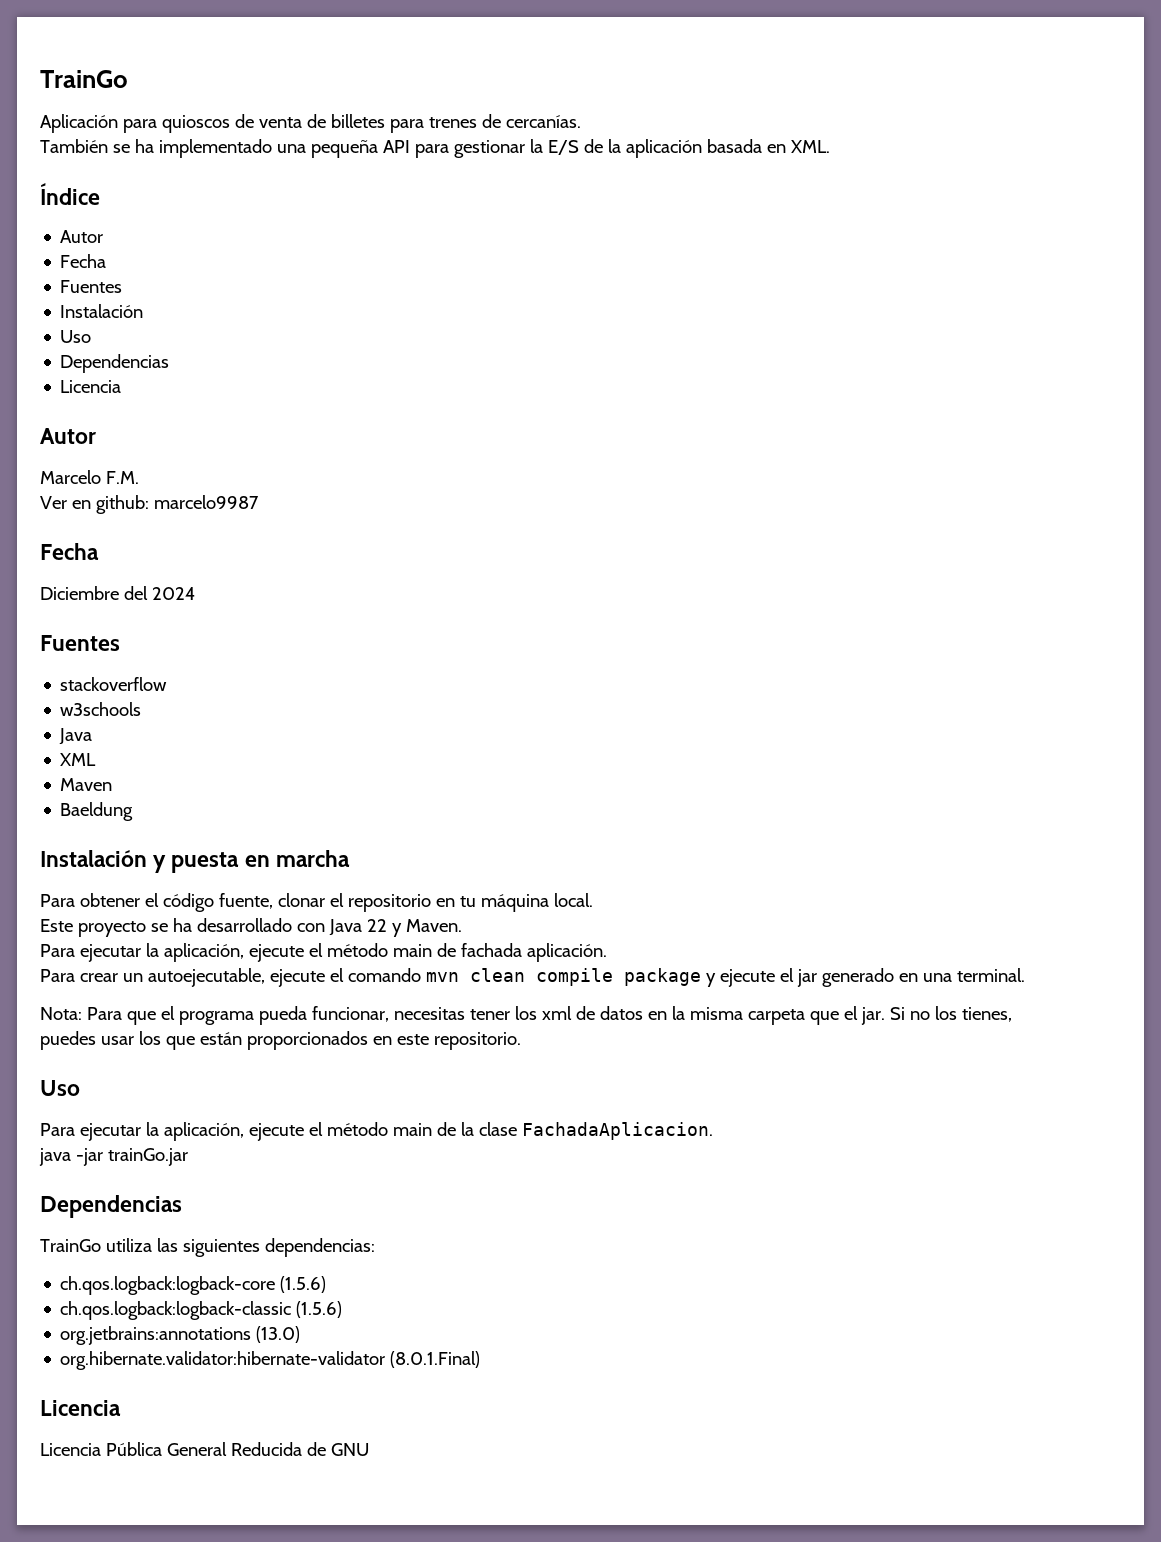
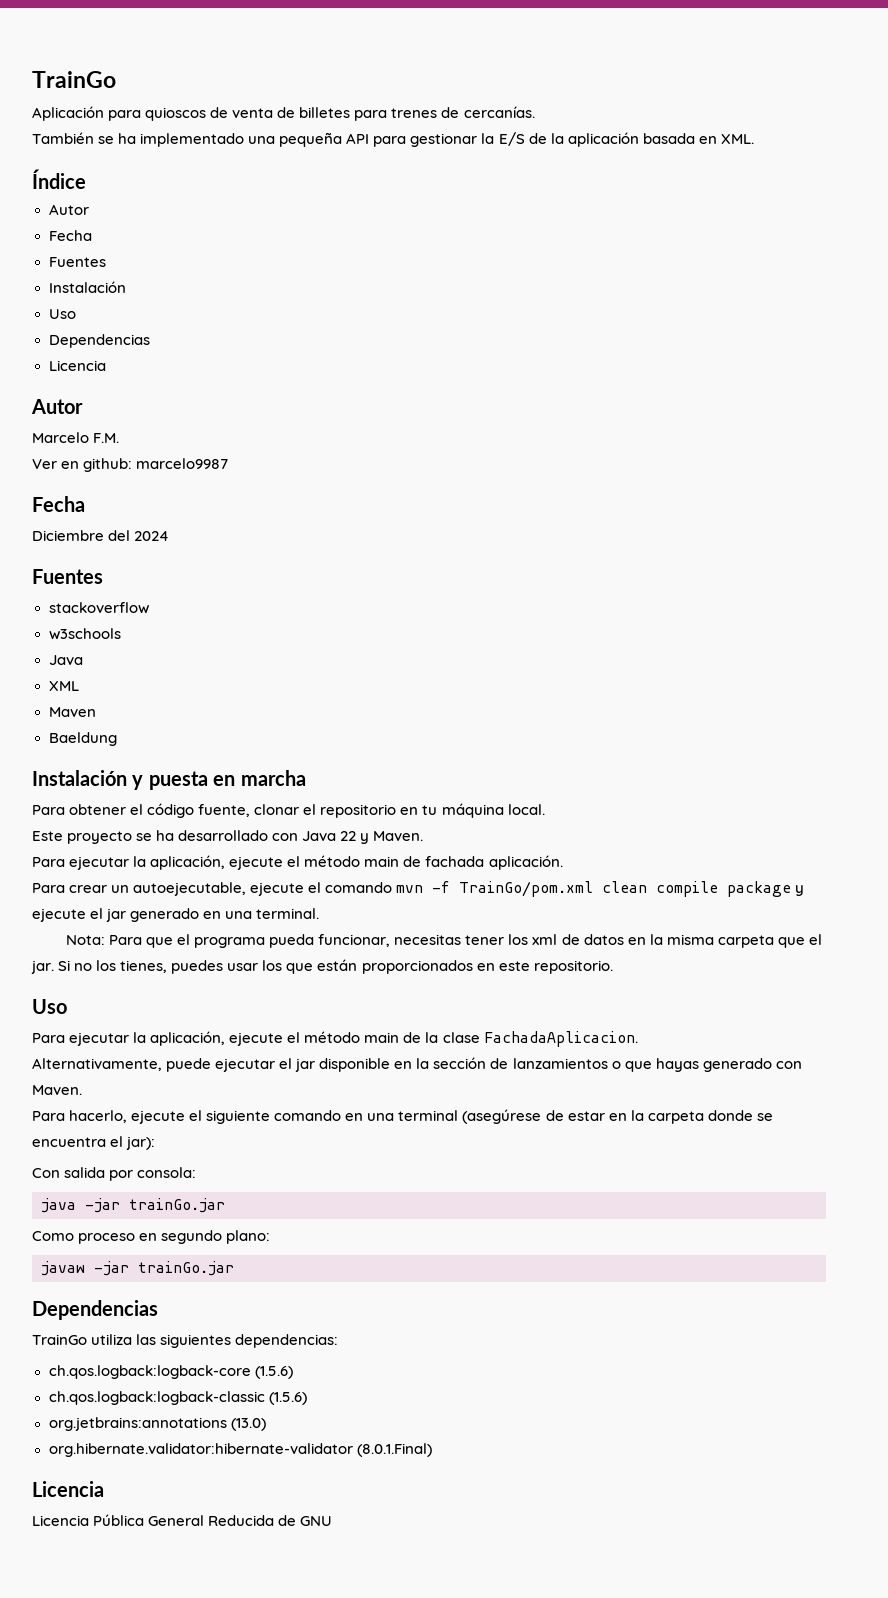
(459, 977) none -> [432,881,594,897] -f TrainGo/pom.xml
[39,1148,71,1166] java -> [32,1057,802,1072] [32,1085,82,1095] [32,1109,773,1124] [32,1136,156,1150] [32,1167,197,1181] [41,1198,225,1213] [32,1230,271,1244] [41,1261,85,1276] Alternativamente, puede ejecutar el jar disponible en la sección de lanzamientos o que hayas generado con Maven. // Para hacerlo, ejecute el siguiente comando en una terminal (asegúrese de estar en la carpeta donde se encuentra el jar): // Con salida por consola: // java -jar trainGo.jar // Como proceso en segundo plano: // javaw

